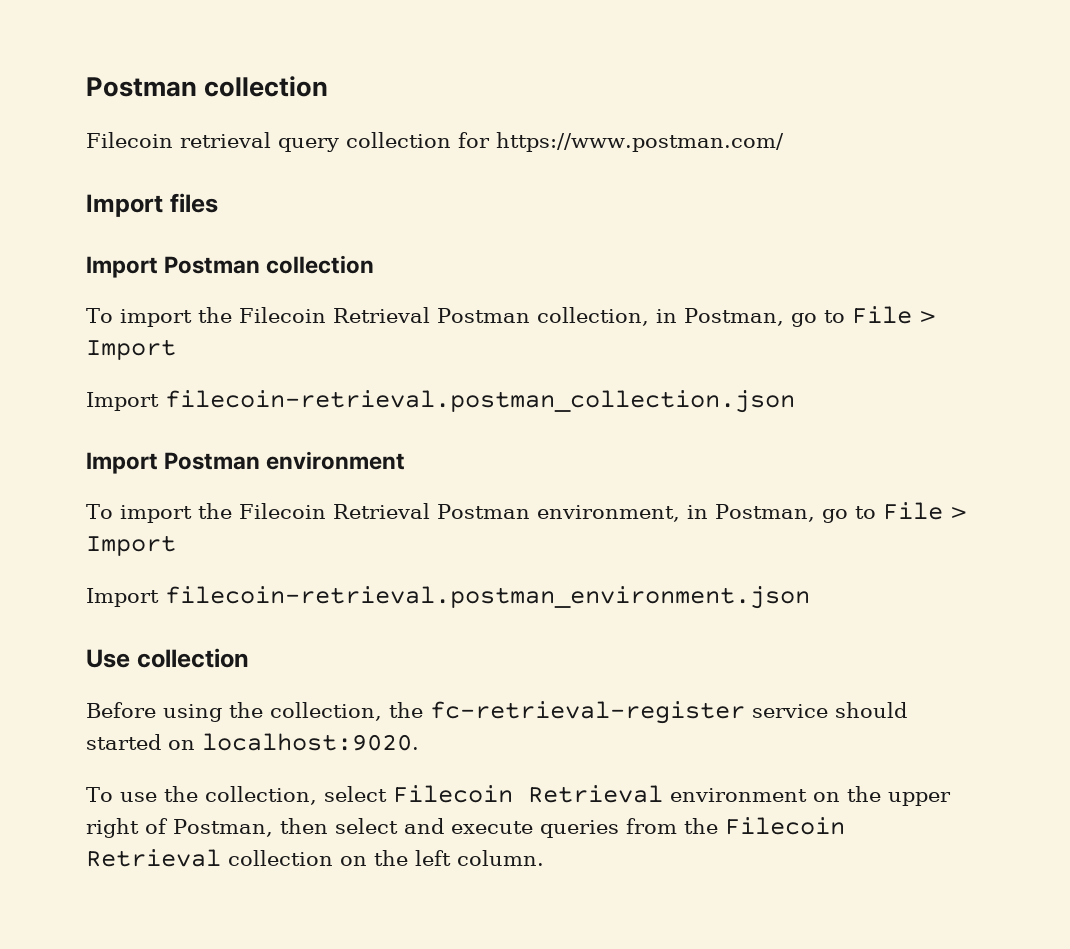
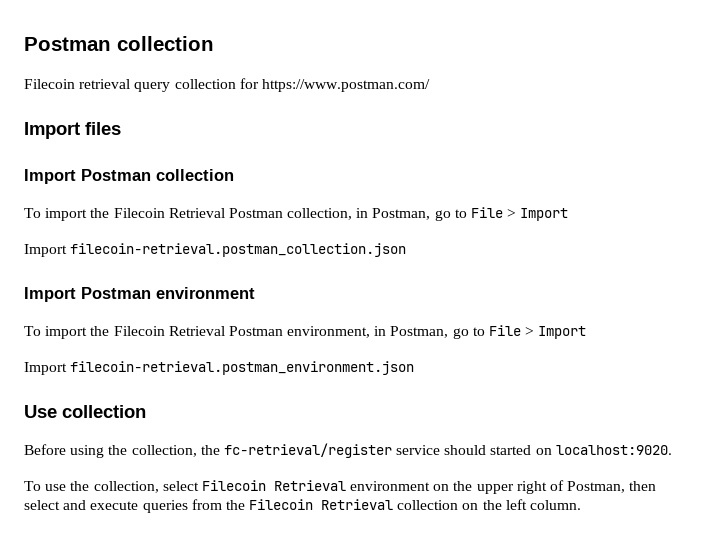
[430,701,745,724] fc-retrieval-register -> [223,443,392,458] fc-retrieval/register

